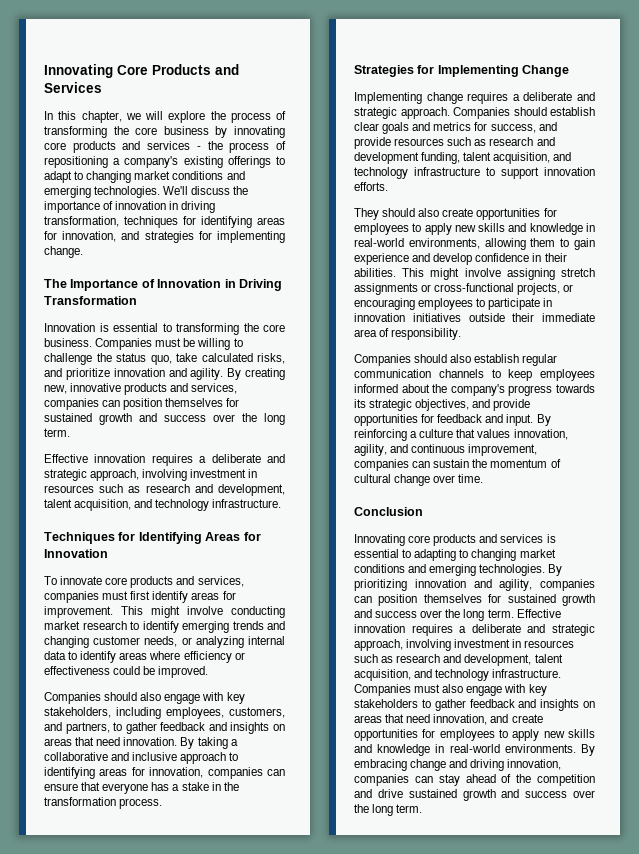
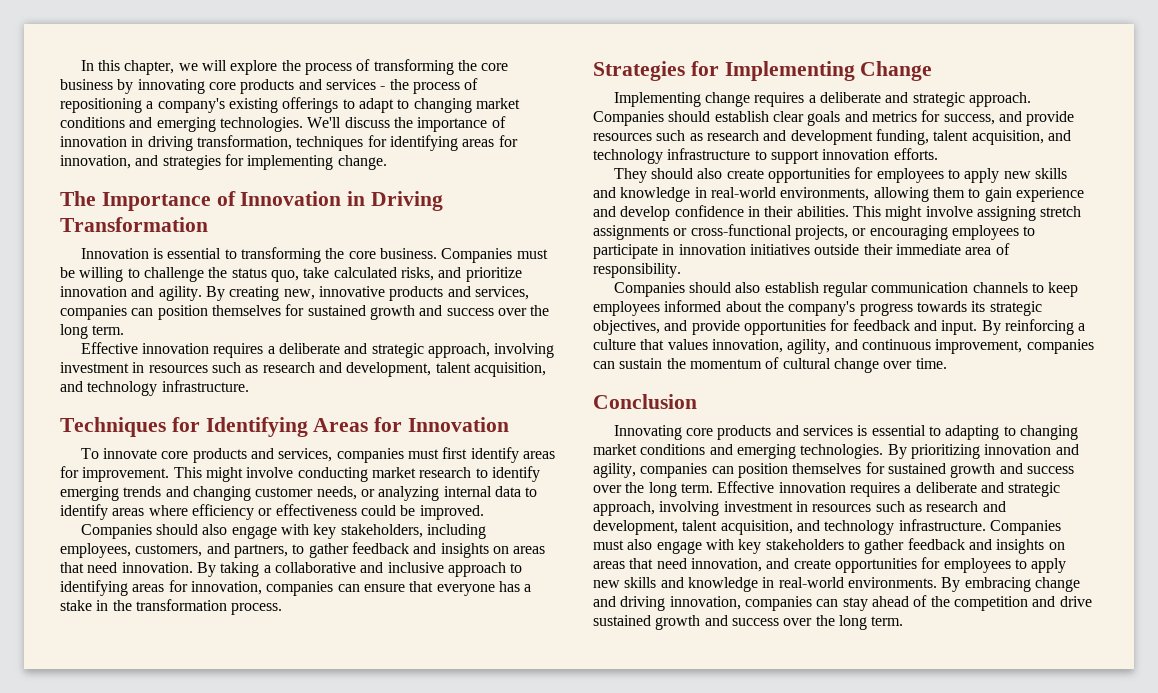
[44,64,239,78] [44,82,102,93] Innovating Core Products and Services // -> (80, 65) none

